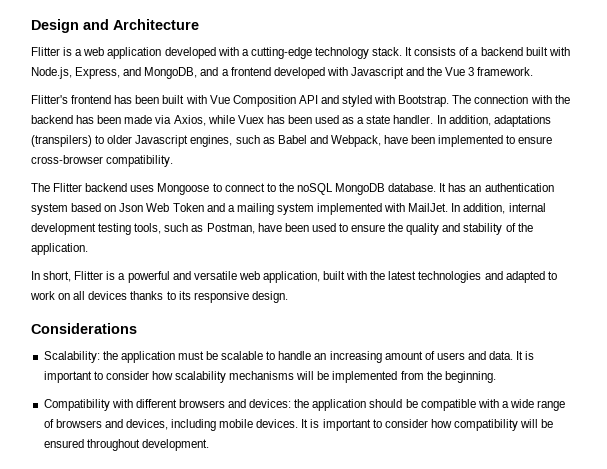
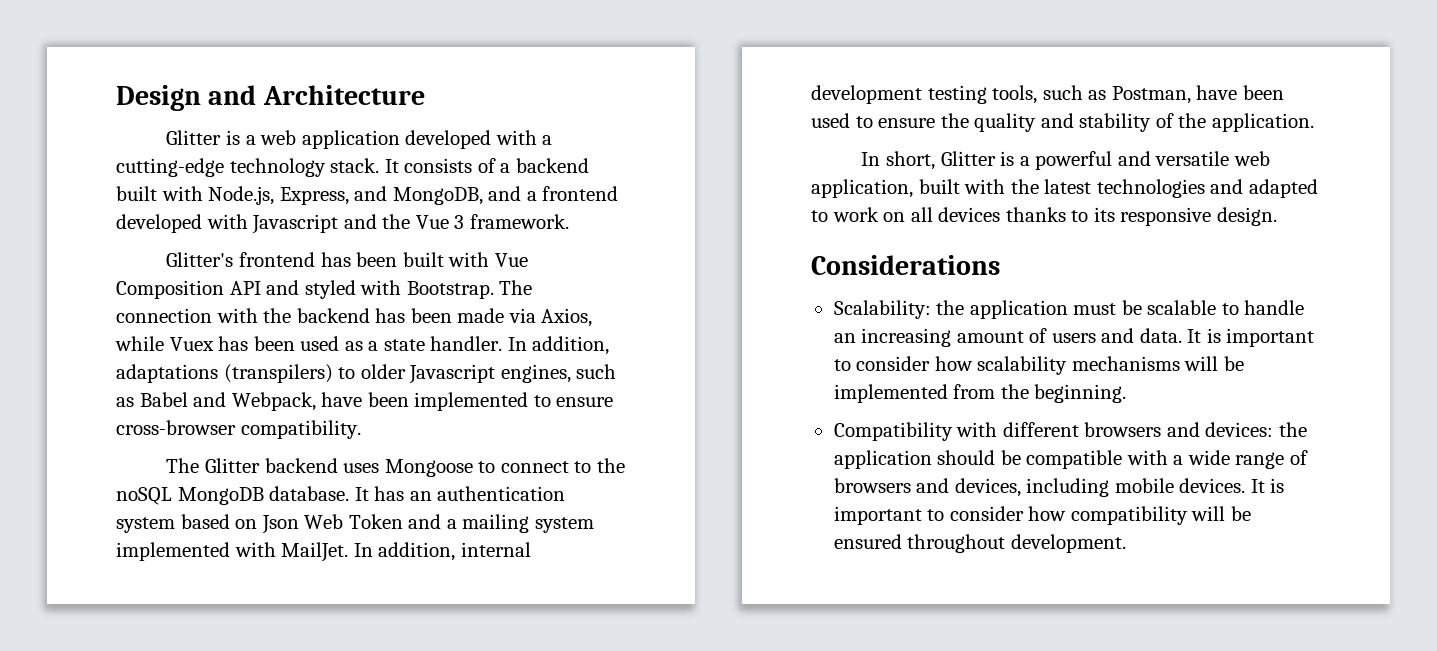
[31,47,60,56] Flitter -> [166,130,222,145] Glitter
[31,95,68,104] Flitter's -> [166,252,234,267] Glitter's
[53,183,83,192] Flitter -> [204,458,260,473] Glitter
[74,271,104,280] Flitter -> [940,151,996,166] Glitter

